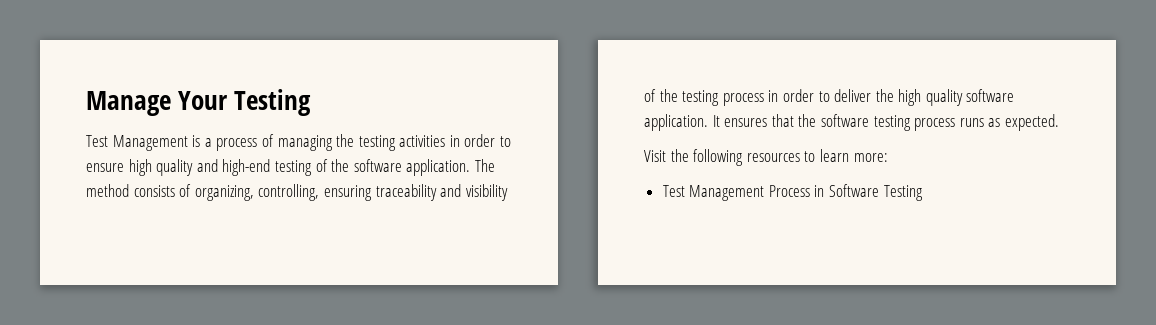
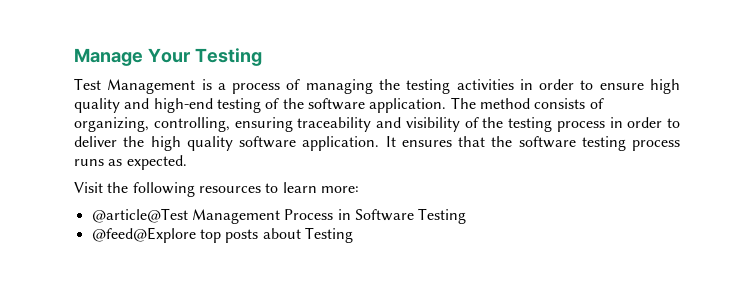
[662,185,685,197] Test -> [91,208,188,223] @article@Test
(923, 193) none -> [91,227,353,243] // @feed@Explore top posts about Testing

